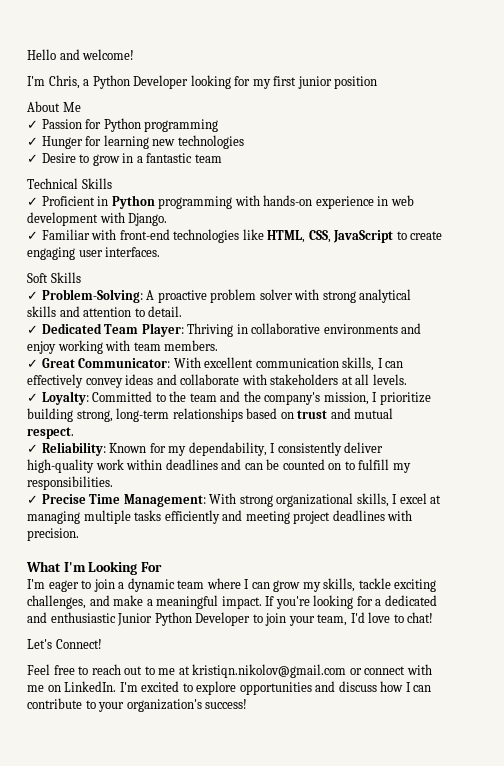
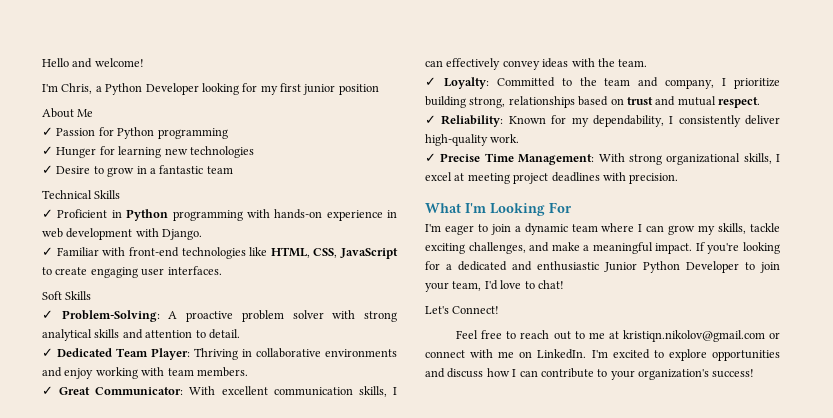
[156,374,407,385] and collaborate with stakeholders at all levels. -> [571,58,648,67] with the team.
[243,391,369,405] the company's mission, -> [665,79,715,89] company,
[116,408,170,422] long-term -> (506, 102) none
[95,459,411,473] [27,476,113,490] work within deadlines and can be counted on to fulfill my responsibilities. -> [490,134,520,143] work.
[27,510,243,524] managing multiple tasks efficiently and -> (465, 177) none

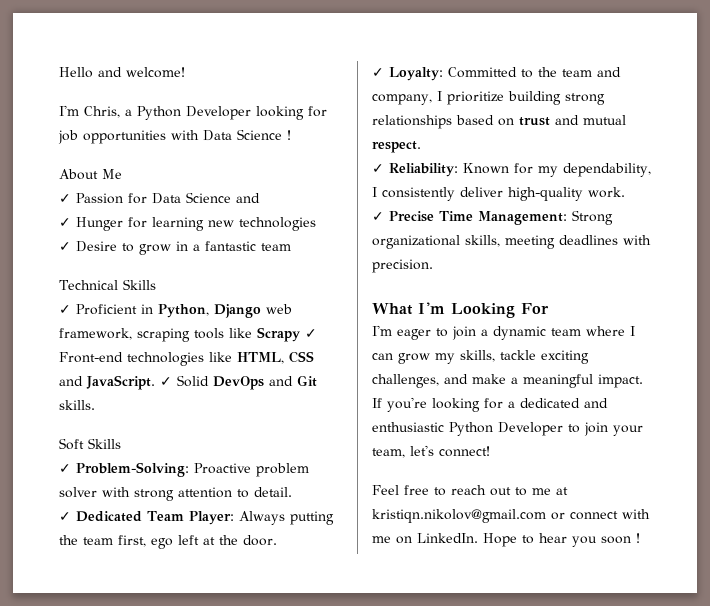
[260,83,379,95] my first junior position -> [58,129,291,144] job opportunities with Data Science !
[117,127,228,139] Python programming -> [152,192,260,204] Data Science and
[126,209,397,221] [42,228,203,240] [42,247,398,259] [42,266,222,278] Python programming with hands-on experience in web development with Django. // ✓ Familiar with front-end technologies like HTML, CSS, JavaScript to create engaging user interfaces. -> [158,304,292,318] [59,327,317,342] [59,351,314,366] [59,375,317,390] [59,400,95,410] Python, Django web framework, scraping tools like Scrapy ✓ Front-end technologies like HTML, CSS and JavaScript. ✓ Solid DevOps and Git skills.
[168,311,234,322] A proactive -> [194,463,251,474] Proactive
[42,329,143,341] analytical skills and -> (174, 495) none
[194,348,397,360] [42,367,248,379] [42,386,397,397] [425,58,648,70] Thriving in collaborative environments and enjoy working with team members. // ✓ Great Communicator: With excellent communication skills, I can effectively convey ideas with the team. -> [238,511,334,525] [59,535,277,549] Always putting the team first, ego left at the door.
[469,97,506,108] strong, -> [564,93,605,105] strong
[598,153,780,165] [425,172,549,184] With strong organizational skills, I excel at meeting project -> [572,210,613,225] [372,235,555,249] Strong organizational skills, meeting
[604,262,637,272] Junior -> (444, 427) none
[484,280,564,290] [425,306,500,314] I'd love to chat! // Let's Connect! -> [410,445,490,457] let's connect!
[591,349,780,361] [425,368,755,380] I'm excited to explore opportunities and discuss how I can contribute to your organization's success! -> [483,533,640,547] Hope to hear you soon !

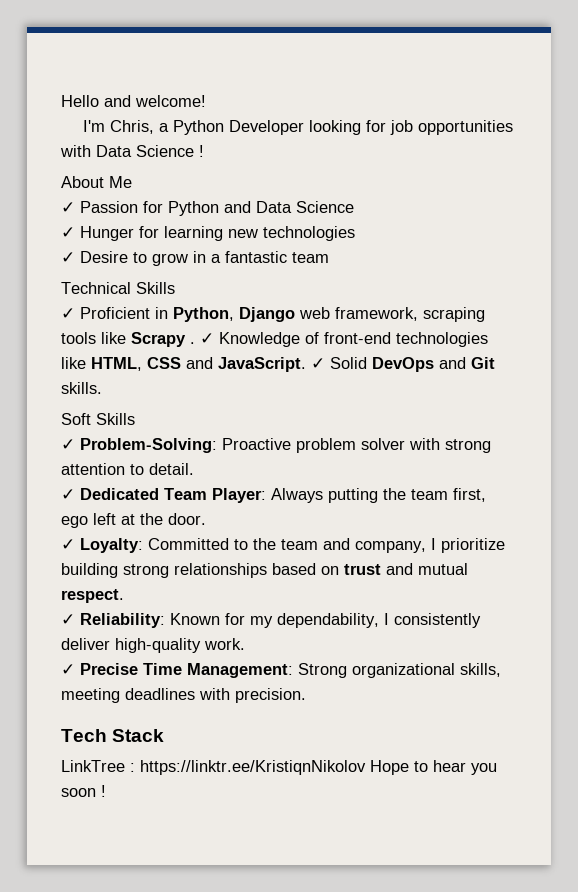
[152,192,260,204] Data Science and -> [168,201,354,216] Python and Data Science
[305,329,317,338] [59,352,123,363] ✓ Front-end -> [190,332,391,347] . ✓ Knowledge of front-end
[372,302,549,318] [372,325,635,340] [372,350,589,364] [372,374,643,388] [372,397,608,412] [372,422,643,436] [372,445,490,458] [372,485,568,496] [372,509,650,523] [372,533,478,544] What I'm Looking For // I'm eager to join a dynamic team where I can grow my skills, tackle exciting challenges, and make a meaningful impact. If you're looking for a dedicated and enthusiastic Python Developer to join your team, let's connect! // Feel free to reach out to me at kristiqn.nikolov@gmail.com or connect with me on LinkedIn. -> [61,729,165,742] [61,760,366,775] Tech Stack // LinkTree : https://linktr.ee/KristiqnNikolov

